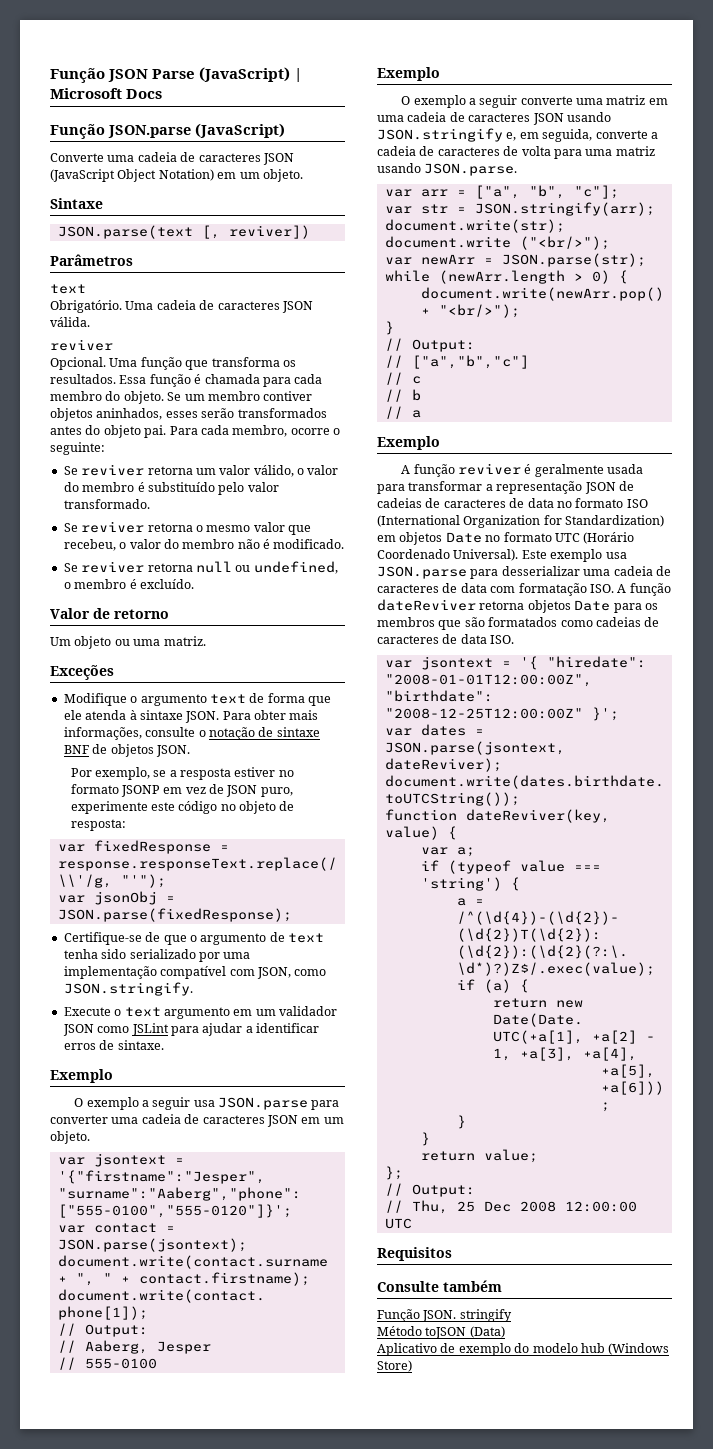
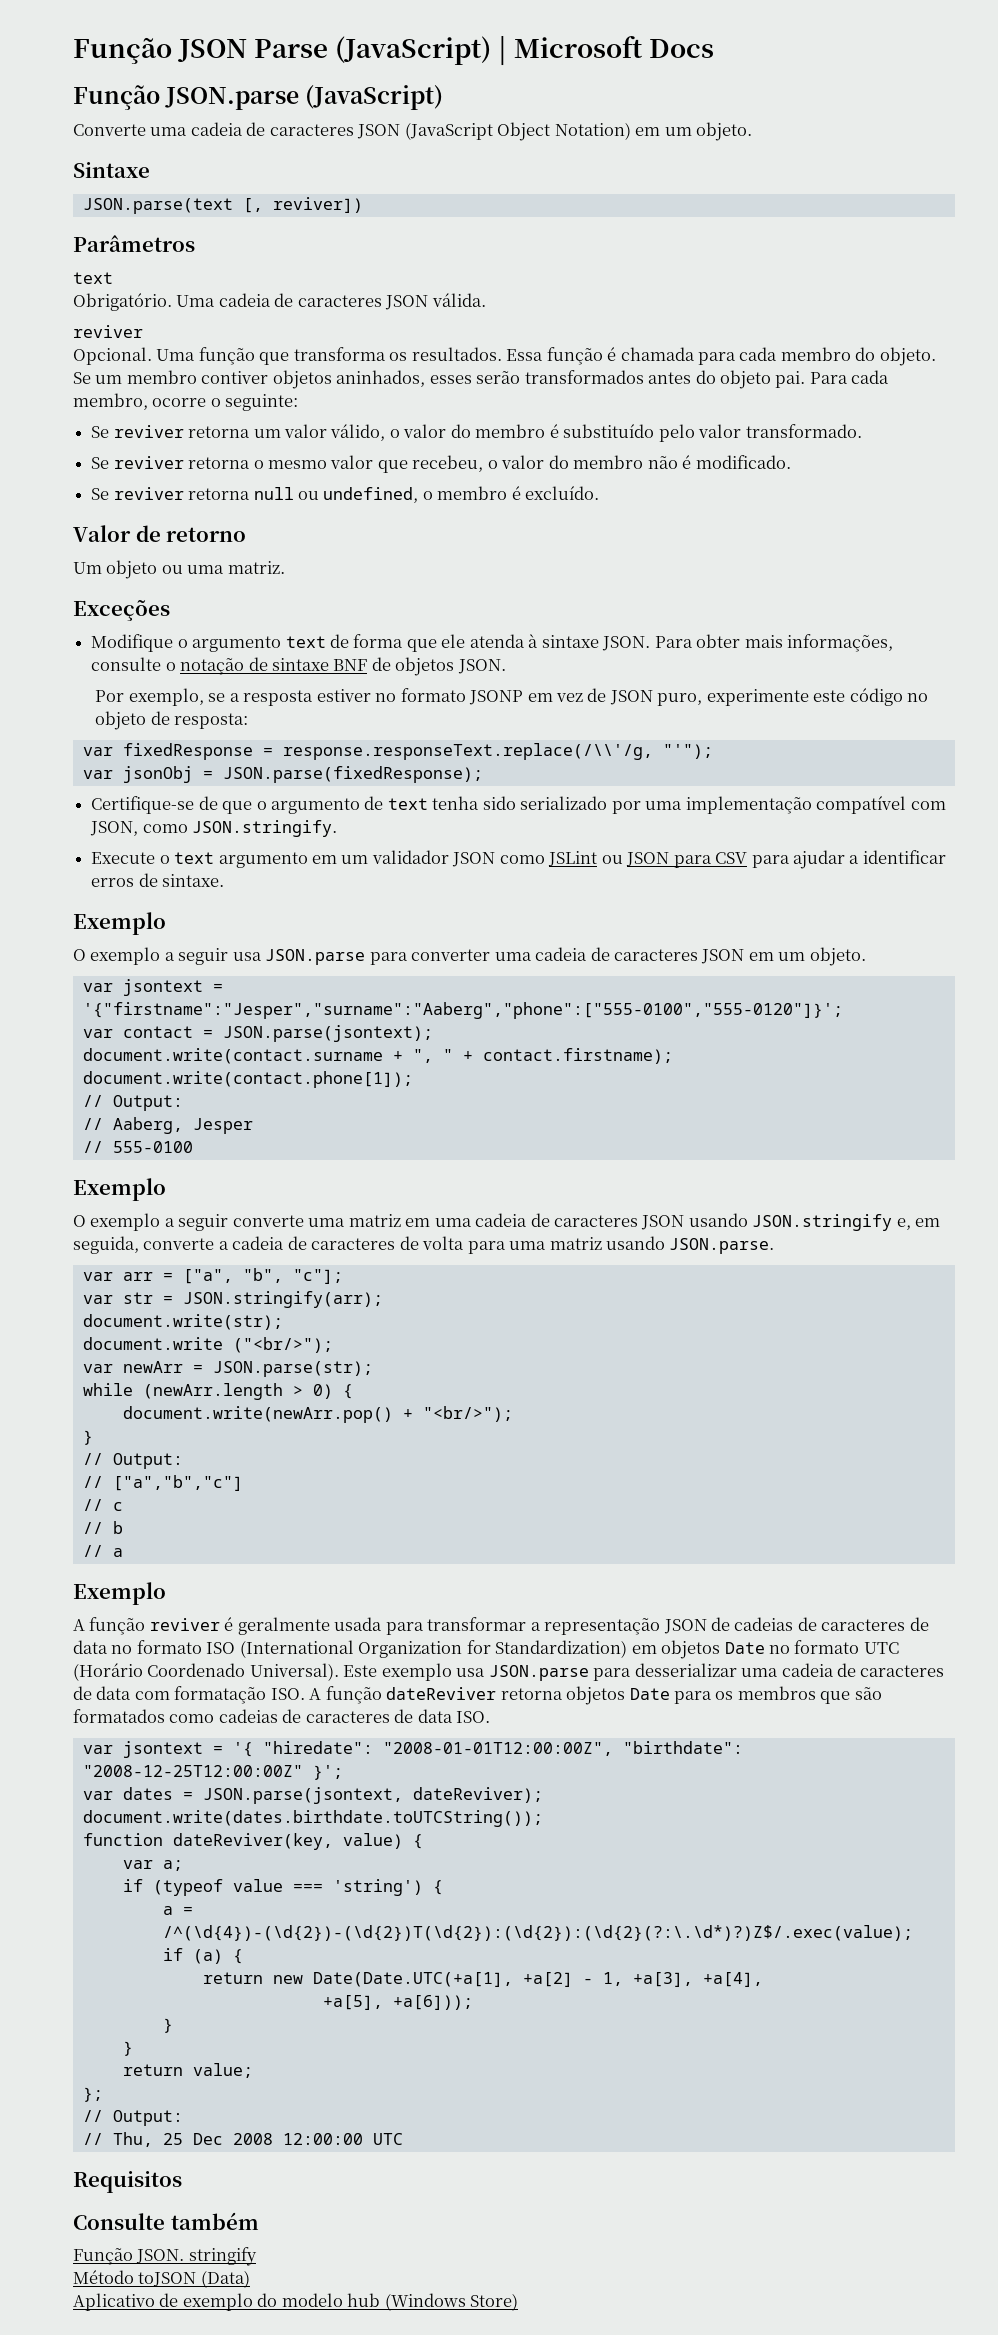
(169, 1029) none -> [601,852,748,868] ou JSON para CSV

